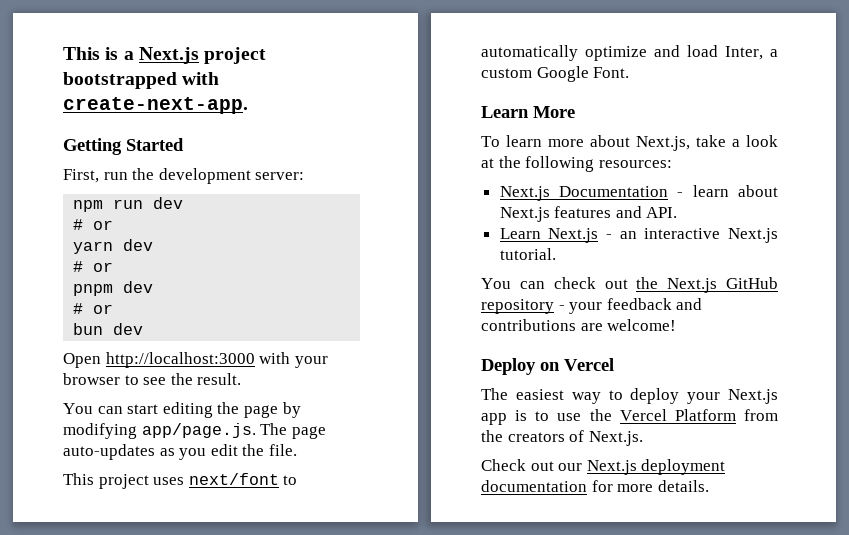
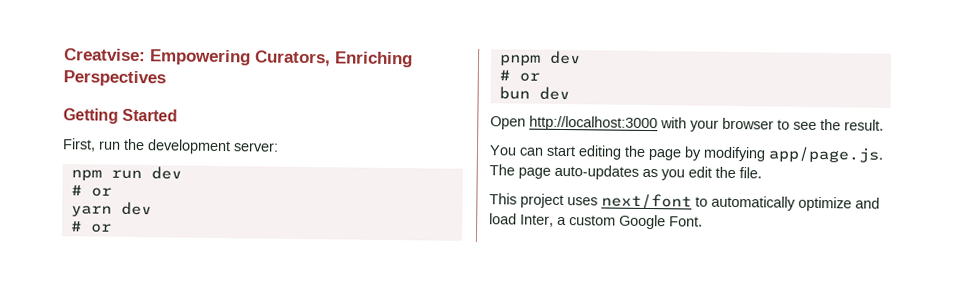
[63,47,267,64] [63,72,220,89] [63,97,248,114] This is a Next.js project bootstrapped with create-next-app. -> [64,48,413,68] [63,70,166,87] Creatvise: Empowering Curators, Enriching Perspectives
[481,106,575,118] [481,135,778,151] [481,156,672,172] [499,185,778,201] [499,206,678,222] [499,228,778,243] [499,248,556,260] [481,277,778,293] [481,298,703,314] [481,319,677,331] [481,358,614,375] [481,388,778,404] [481,409,778,425] [481,430,643,446] [481,459,726,475] [481,480,709,492] // Learn More // To learn more about Next.js, take a look at the following resources: // Next.js Documentation - learn about Next.js features and API. // Learn Next.js - an interactive Next.js tutorial. // You can check out the Next.js GitHub repository - your feedback and contributions are welcome! // Deploy on Vercel // The easiest way to deploy your Next.js app is to use the Vercel Platform from the creators of Next.js. // Check out our Next.js deployment documentation for more details. -> (703, 221) none

